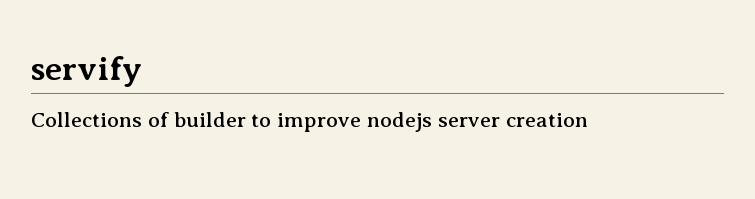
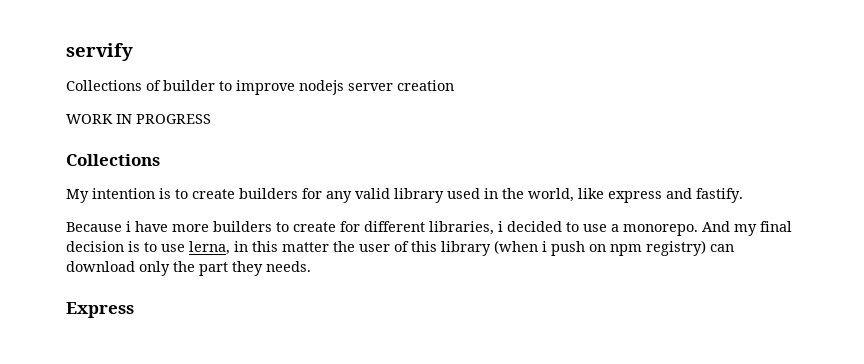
(588, 120) none -> [66,114,211,124] [66,154,160,166] [66,188,743,203] [66,221,792,236] [66,240,734,256] [66,261,311,276] [66,302,134,318] // WORK IN PROGRESS // Collections // My intention is to create builders for any valid library used in the world, like express and fastify. // Because i have more builders to create for different libraries, i decided to use a monorepo. And my final decision is to use lerna, in this matter the user of this library (when i push on npm registry) can download only the part they needs. // Express

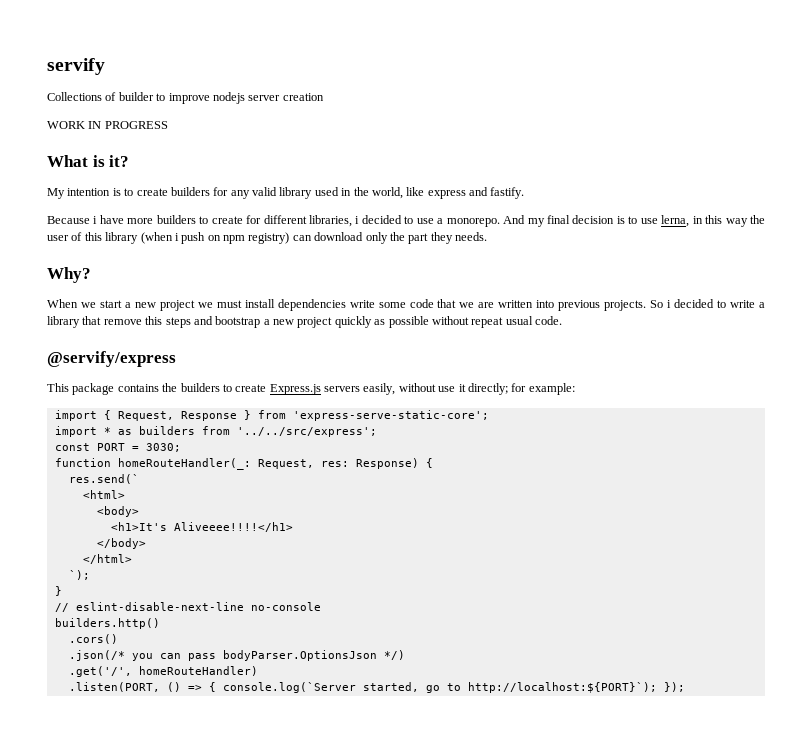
[66,154,160,166] Collections -> [47,155,130,167] What is it?
[282,242,329,252] matter -> [725,218,748,227] way
[66,302,134,318] Express -> [47,267,91,283] [47,299,765,311] [47,316,562,328] [47,351,176,367] [47,383,575,395] [54,410,489,421] [54,426,377,437] [54,443,181,452] [54,458,433,470] [68,474,139,484] [82,490,125,499] [96,506,139,517] [110,522,293,532] [96,538,146,549] [82,554,132,564] [68,570,90,580] [54,586,62,596] [54,602,321,612] [54,618,160,629] [68,634,118,644] [68,650,405,661] [68,666,258,677] [68,682,685,693] Why? // When we start a new project we must install dependencies write some code that we are written into previous projects. So i decided to write a library that remove this steps and bootstrap a new project quickly as possible without repeat usual code. // @servify/express // This package contains the builders to create Express.js servers easily, without use it directly; for example: // import { Request, Response } from 'express-serve-static-core'; // import * as builders from '../../src/express'; // const PORT = 3030; // function homeRouteHandler(_: Request, res: Response) { // res.send(` // <html> // <body> // <h1>It's Aliveeee!!!!</h1> // </body> // </html> // `); // } // // eslint-disable-next-line no-console // builders.http() // .cors() // .json(/* you can pass bodyParser.OptionsJson */) // .get('/', homeRouteHandler) // .listen(PORT, () => { console.log(`Server started, go to http://localhost:${PORT}`); });

